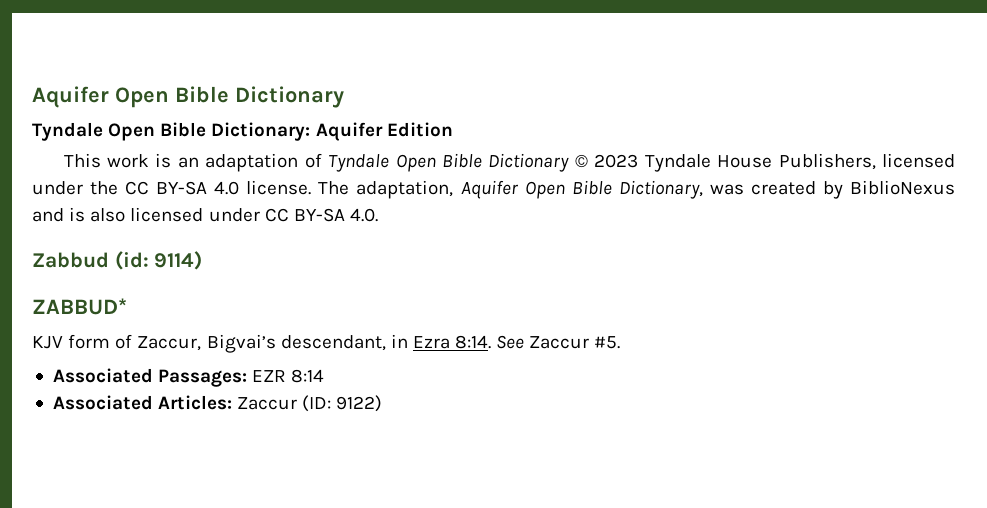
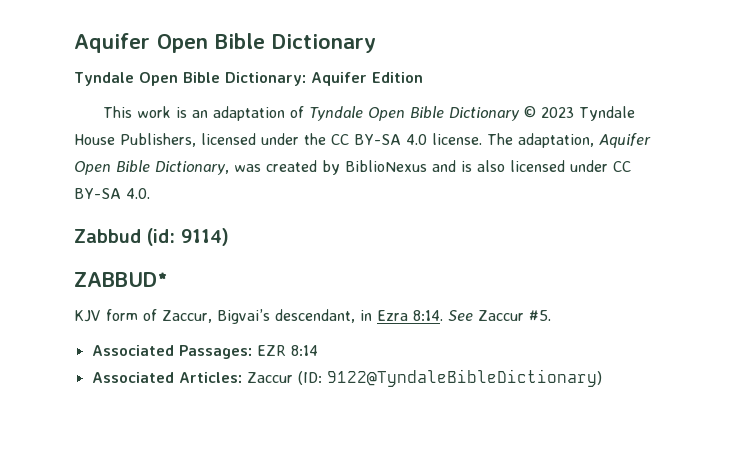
[336,395,383,412] 9122) -> [326,369,602,387] 9122@TyndaleBibleDictionary)

